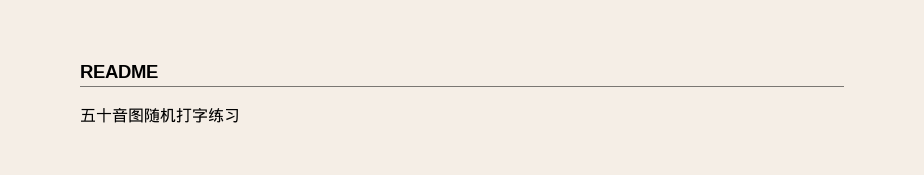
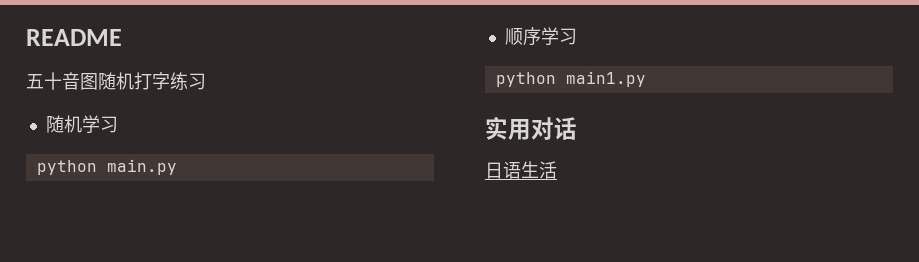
(240, 116) none -> [45,115,118,133] [36,159,177,175] [504,27,577,46] [495,71,646,87] [485,116,577,140] [485,161,557,179] // 随机学习 // python main.py // 顺序学习 // python main1.py // 实用对话 // 日语生活

